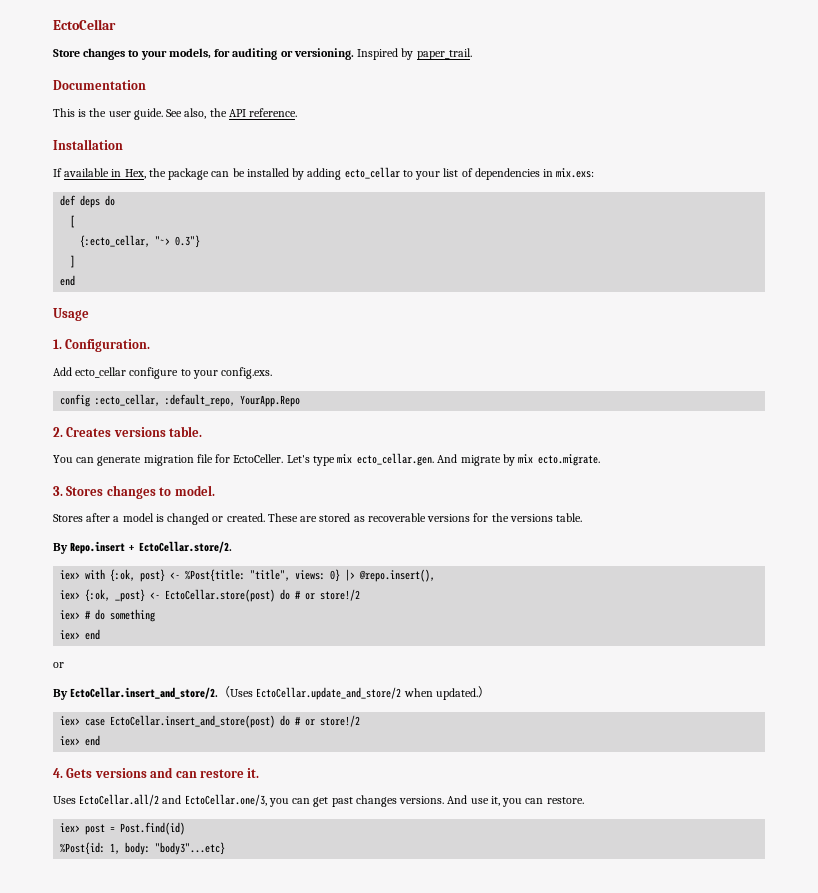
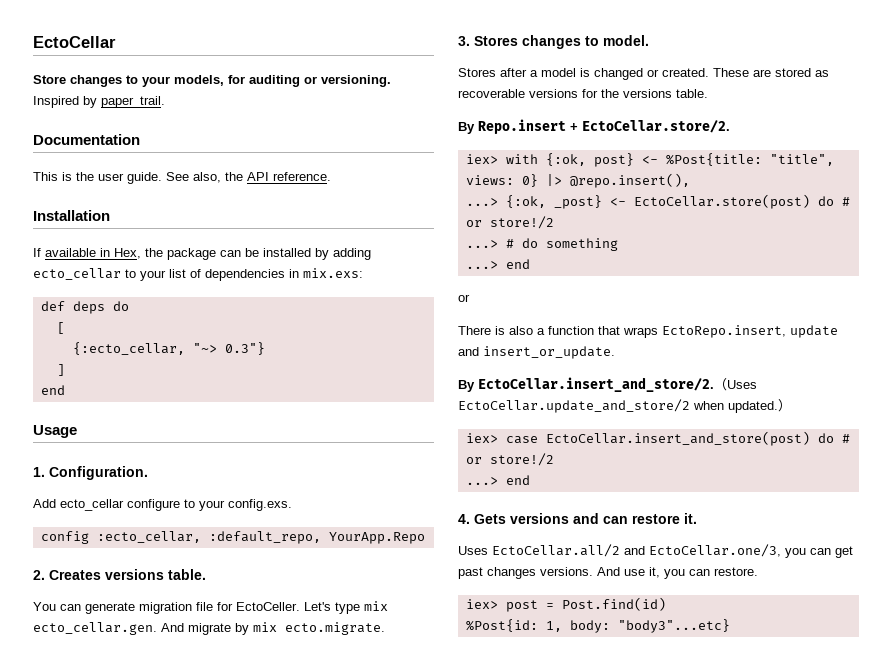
[60,590,81,600] iex> -> [465,198,498,206] ...>
[60,610,81,620] iex> -> [465,240,498,248] ...>
[60,630,81,640] iex> -> [465,261,498,269] ...>
(64, 665) none -> [458,325,838,338] [458,346,615,359] // There is also a function that wraps EctoRepo.insert, update and insert_or_update.
[60,736,81,746] iex> -> [465,477,498,485] ...>

